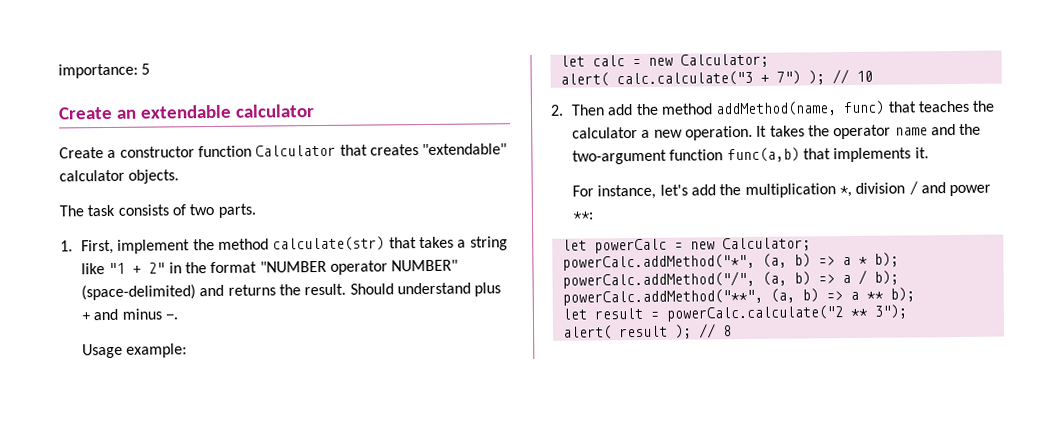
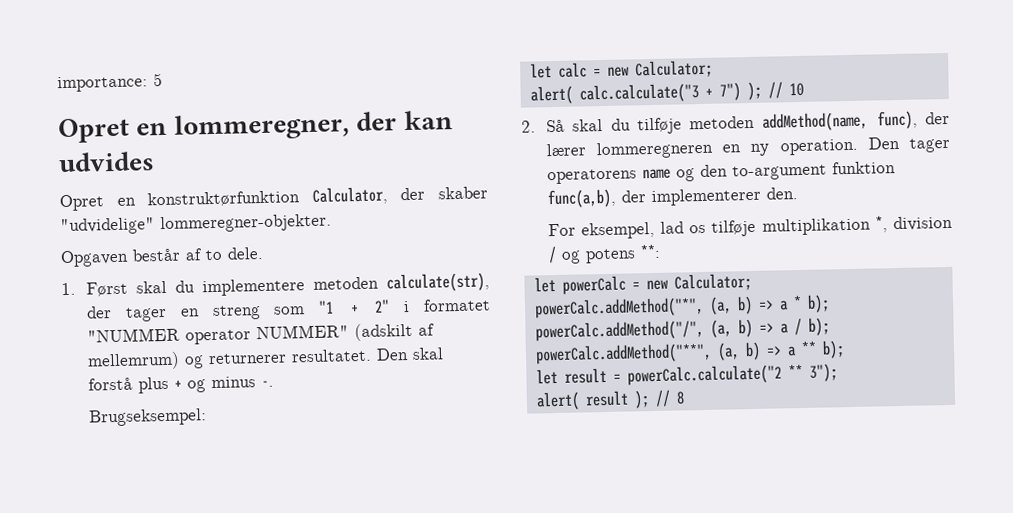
[58,104,315,120] [59,143,508,159] [59,169,180,184] [59,203,256,218] [60,236,508,255] [80,259,459,275] [80,282,471,301] Create an extendable calculator // Create a constructor function Calculator that creates "extendable" calculator objects. // The task consists of two parts. // 1. First, implement the method calculate(str) that takes a string like "1 + 2" in the format "NUMBER operator NUMBER" (space-delimited) and returns the result. Should understand -> [58,110,453,144] [58,151,155,173] [59,186,488,212] [60,213,332,236] [60,246,263,268] [61,272,490,297] [85,298,491,322] [86,322,435,345] [86,347,444,371] [87,377,133,391] Opret en lommeregner, der kan udvides // Opret en konstruktørfunktion Calculator, der skaber "udvidelige" lommeregner-objekter. // Opgaven består af to dele. // 1. Først skal du implementere metoden calculate(str), der tager en streng som "1 + 2" i formatet "NUMMER operator NUMMER" (adskilt af mellemrum) og returnerer resultatet. Den skal forstå
[93,308,119,321] and -> [186,379,206,393] og
[81,343,188,359] Usage example: -> [88,408,207,427] Brugseksempel:
[570,100,996,117] [571,123,982,141] [571,147,929,165] [571,183,836,200] Then add the method addMethod(name, func) that teaches the calculator a new operation. It takes the operator name and the two-argument function func(a,b) that implements it. // For instance, let's add the multiplication -> [545,110,950,135] [545,136,950,160] [546,161,896,185] [546,187,798,209] [547,217,871,240] Så skal du tilføje metoden addMethod(name, func), der lærer lommeregneren en ny operation. Den tager operatorens name og den to-argument funktion func(a,b), der implementerer den. // For eksempel, lad os tilføje multiplikation
[920,182,992,197] and power -> [560,248,636,264] og potens

